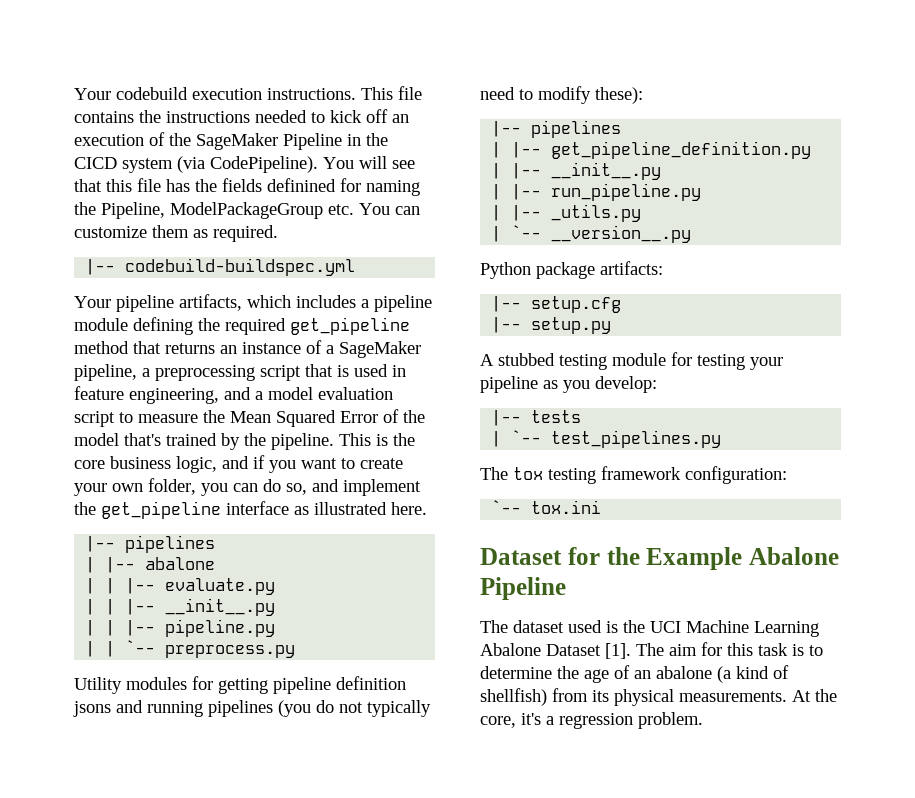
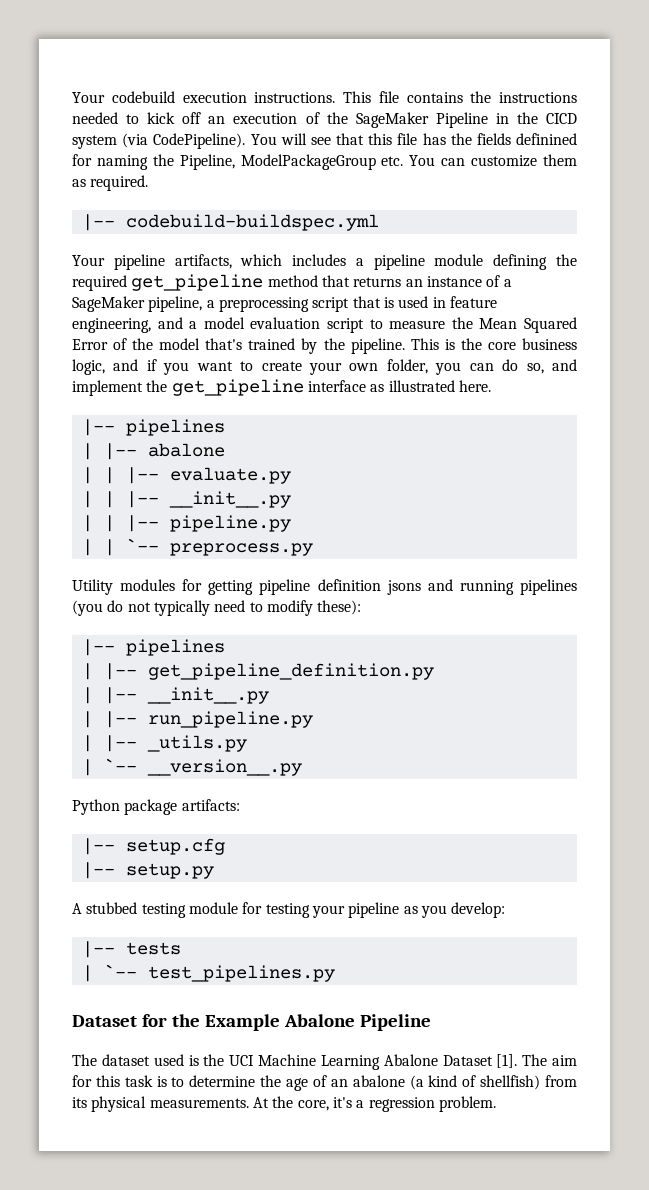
[480,466,787,484] [491,500,602,514] // The tox testing framework configuration: // `-- tox.ini -> (335, 973) none

